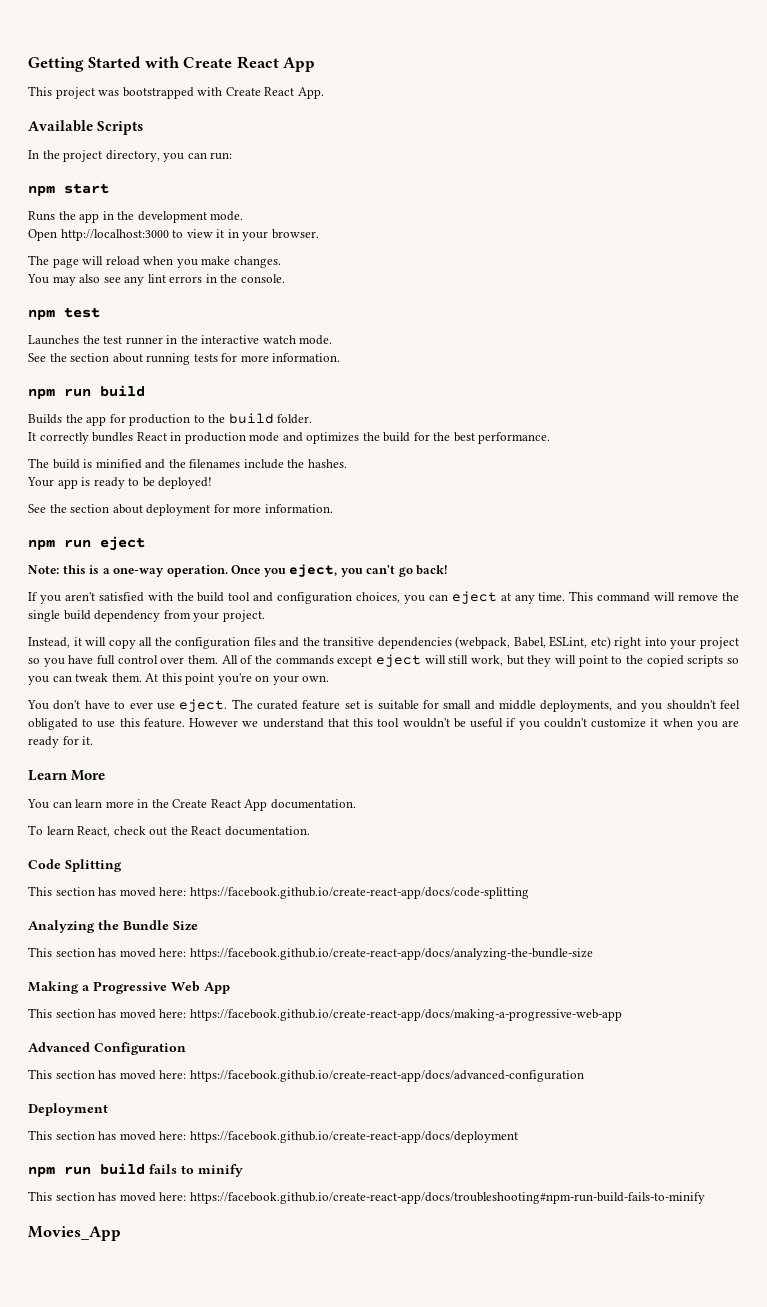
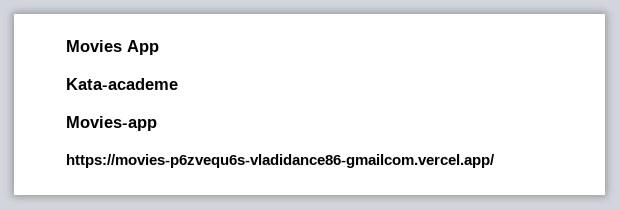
[28,56,316,72] [28,86,324,99] [28,120,144,135] [28,150,233,162] [28,183,109,196] [28,211,244,223] [28,229,319,241] [28,255,281,268] [27,274,285,286] [28,307,100,320] [28,335,333,345] [28,353,341,365] [28,385,145,399] [28,413,313,426] [28,432,551,444] [28,458,347,469] [27,477,213,489] [28,504,333,516] [28,536,145,551] [28,564,448,577] [28,591,740,604] [28,610,265,622] [28,636,739,649] [28,654,739,667] [28,673,330,685] [27,699,741,712] [28,718,739,730] [28,736,94,748] [28,770,106,781] [27,799,356,811] [28,825,310,837] [28,859,122,872] [28,886,529,899] [28,920,198,933] [28,947,593,960] [28,981,230,994] [28,1008,622,1021] [28,1042,186,1055] [28,1069,584,1082] [28,1103,108,1116] [28,1130,518,1143] [28,1163,243,1177] [28,1191,705,1204] [28,1226,121,1241] Getting Started with Create React App // This project was bootstrapped with Create React App. // Available Scripts // In the project directory, you can run: // npm start // Runs the app in the development mode. // Open http://localhost:3000 to view it in your browser. // The page will reload when you make changes. // You may also see any lint errors in the console. // npm test // Launches the test runner in the interactive watch mode. // See the section about running tests for more information. // npm run build // Builds the app for production to the build folder. // It correctly bundles React in production mode and optimizes the build for the best performance. // The build is minified and the filenames include the hashes. // Your app is ready to be deployed! // See the section about deployment for more information. // npm run eject // Note: this is a one-way operation. Once you eject, you can't go back! // If you aren't satisfied with the build tool and configuration choices, you can eject at any time. This command will remove the single build dependency from your project. // Instead, it will copy all the configuration files and the transitive dependencies (webpack, Babel, ESLint, etc) right into your project so you have full control over them. All of the commands except eject will still work, but they will point to the copied scripts so you can tweak them. At this point you're on your own. // You don't have to ever use eject. The curated feature set is suitable for small and middle deployments, and you shouldn't feel obligated to use this feature. However we understand that this tool wouldn't be useful if you couldn't customize it when you are ready for it. // Learn More // You can learn more in the Create React App documentation. // To learn React, check out the React documentation. // Code Splitting // This section has moved here: https://facebook.github.io/create-react-app/docs/code-splitting // Analyzing the Bundle Size // This section has moved here: https://facebook.github.io/create-react-app/docs/analyzing-the-bundle-size // Making a Progressive Web App // This section has moved here: https://facebook.github.io/create-react-app/docs/making-a-progressive-web-app // Advanced Configuration // This section has moved here: https://facebook.github.io/create-react-app/docs/advanced-configuration // Deployment // This section has moved here: https://facebook.github.io/create-react-app/docs/deployment // npm run build fails to minify // This section has moved here: https://facebook.github.io/create-react-app/docs/troubleshooting#npm-run-build-fails-to-minify // Movies_App -> [66,40,159,55] [66,78,178,90] [66,116,157,131] [66,154,495,168] Movies App // Kata-academe // Movies-app // https://movies-p6zvequ6s-vladidance86-gmailcom.vercel.app/

